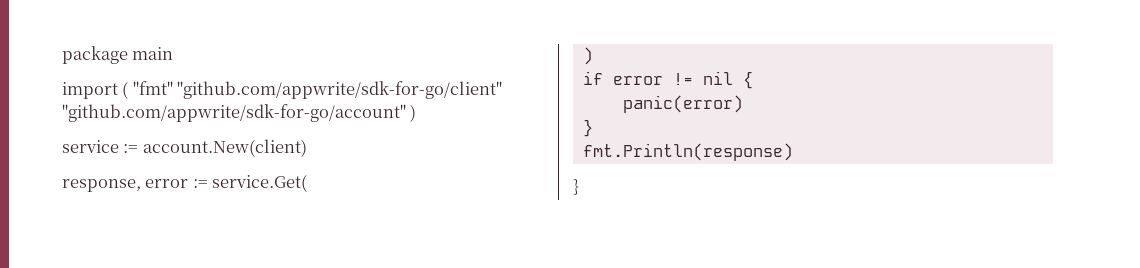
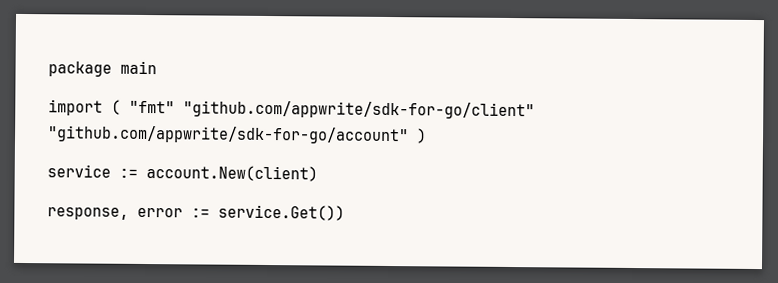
[212,174,308,192] [582,47,593,65] [582,71,753,89] [622,95,743,113] [582,119,593,137] [582,143,793,161] [573,179,579,195] service.Get( // ) // if error != nil { // panic(error) // } // fmt.Println(response) // } -> [218,204,345,221] service.Get())

